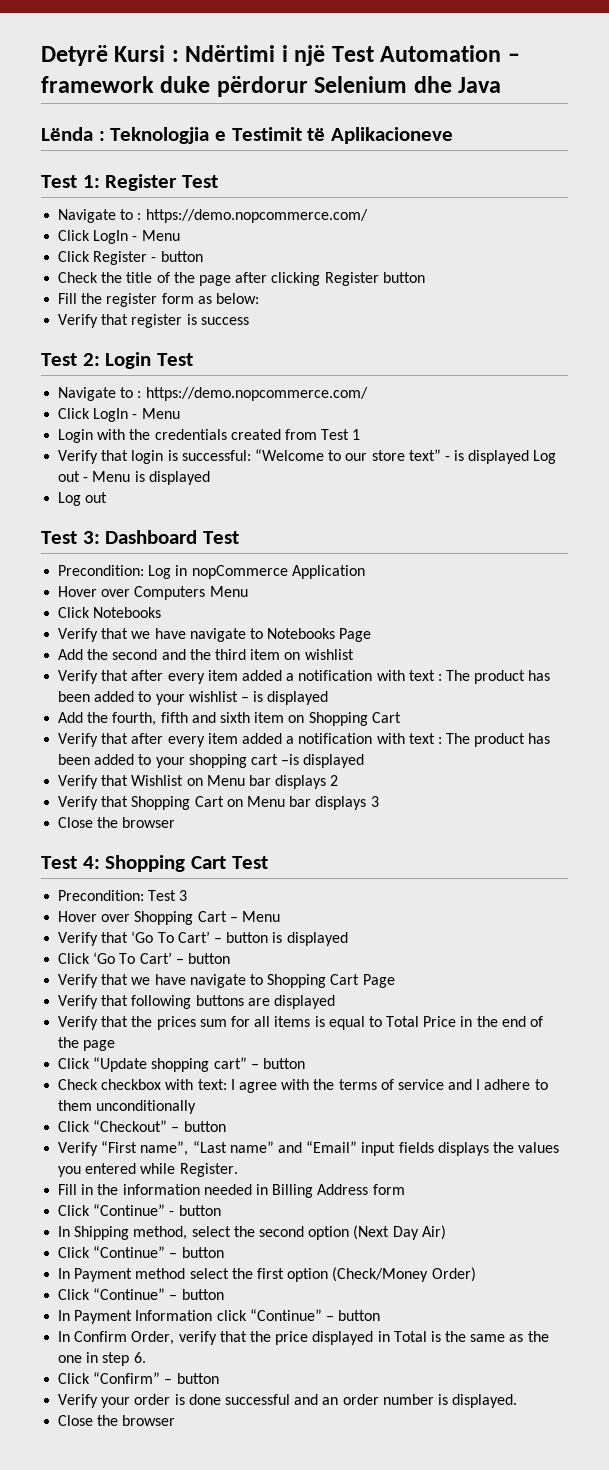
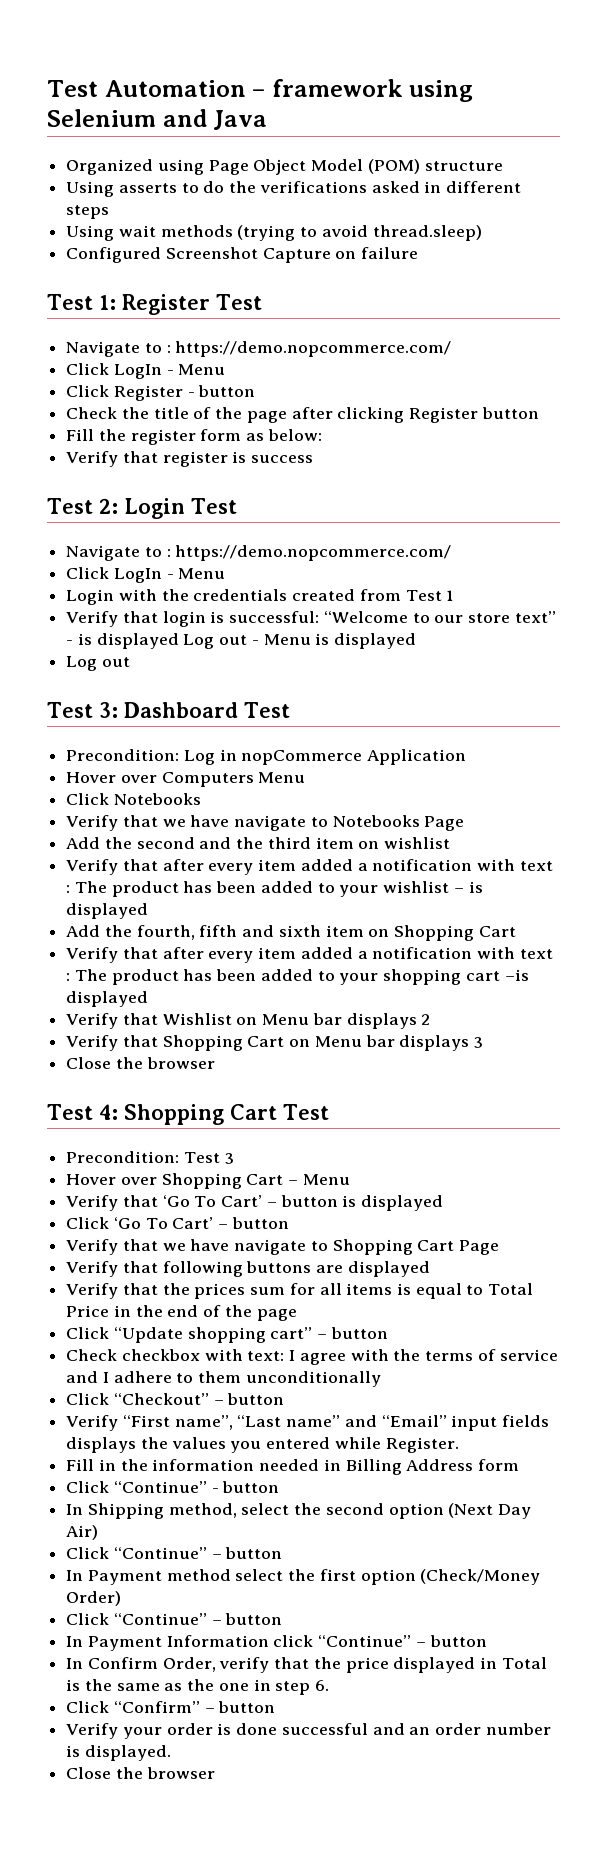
[41,45,520,66] [41,76,502,97] [41,127,454,144] Detyrë Kursi : Ndërtimi i një Test Automation – framework duke përdorur Selenium dhe Java // Lënda : Teknologjia e Testimit të Aplikacioneve -> [47,79,474,102] [47,109,268,130] [66,159,503,175] [66,181,522,197] [66,205,110,219] [66,225,482,241] [66,247,419,263] Test Automation – framework using Selenium and Java // Organized using Page Object Model (POM) structure // Using asserts to do the verifications asked in different steps // Using wait methods (trying to avoid thread.sleep) // Configured Screenshot Capture on failure

